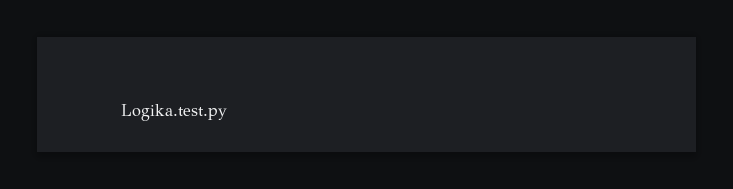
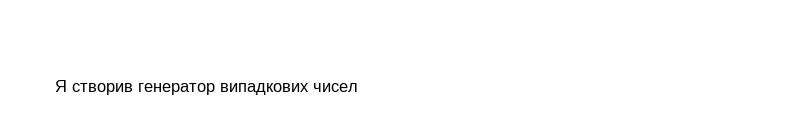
[121,104,227,121] Logika.test.py -> [55,80,358,95] Я створив генератор випадкових чисел

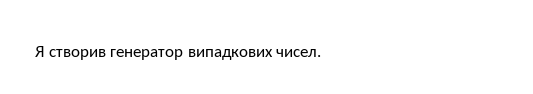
[313,83,358,92] чисел -> [276,49,322,57] чисел.

